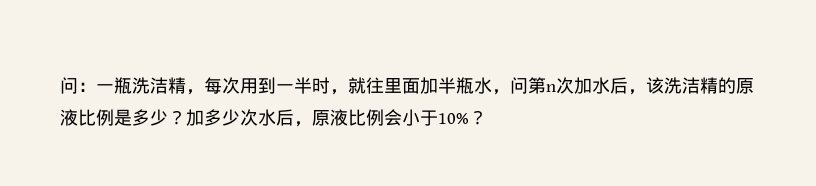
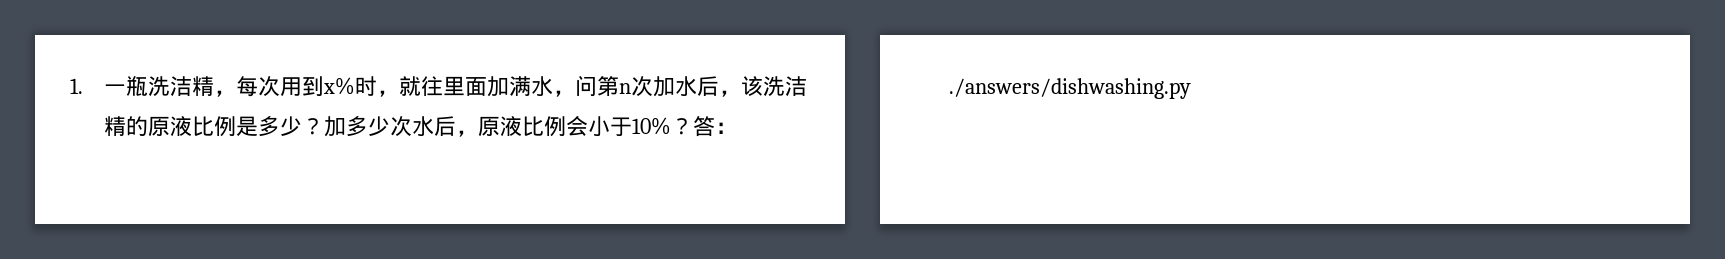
[60,77,96,94] 问： -> [70,78,83,94] 1.
[276,77,312,94] 一半 -> [322,77,355,95] x%
[438,77,474,94] 半瓶 -> [508,76,531,96] 满
(487, 117) none -> [692,116,737,137] [948,78,1191,99] 答：./answers/dishwashing.py

